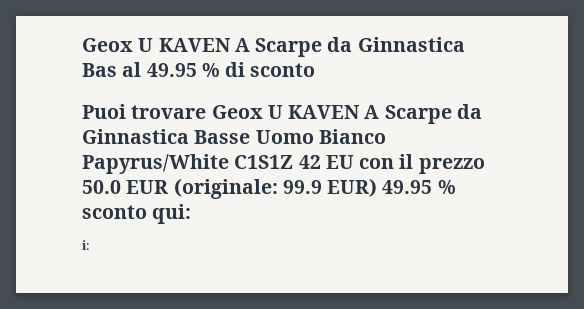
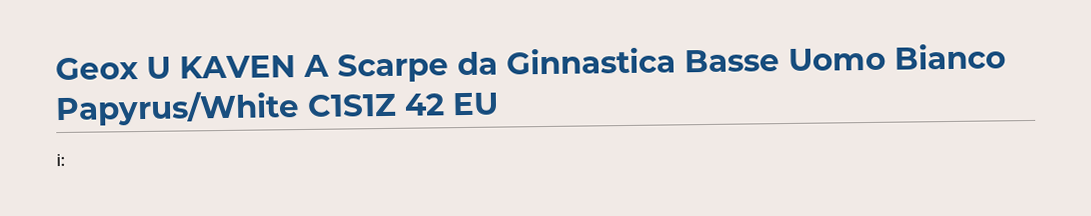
[82,37,465,57] [82,62,316,77] [82,104,482,124] [82,129,189,144] Geox U KAVEN A Scarpe da Ginnastica Bas al 49.95 % di sconto // Puoi trovare Geox U KAVEN A Scarpe da Ginnastica -> [55,47,676,83] Geox U KAVEN A Scarpe da Ginnastica
[359,154,485,174] [82,178,456,199] [82,204,192,224] con il prezzo 50.0 EUR (originale: 99.9 EUR) 49.95 % sconto qui: -> (499, 104) none

